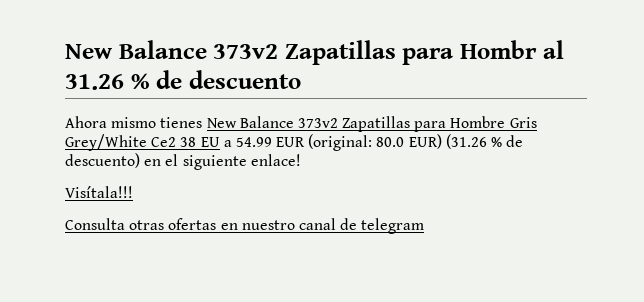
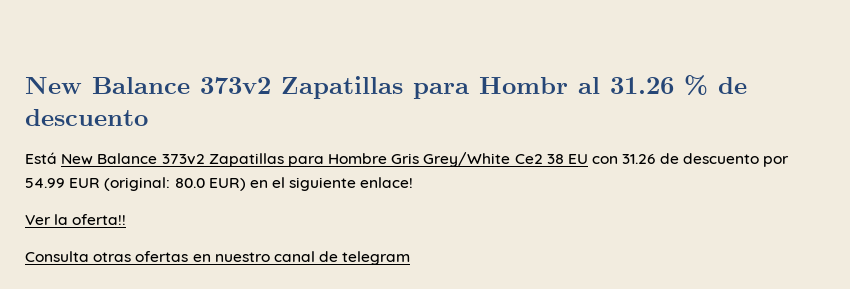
[65,116,203,128] Ahora mismo tienes -> [25,152,57,164] Está
[223,140,232,147] a -> [592,153,789,167] con 31.26 de descuento por
[445,134,524,149] [65,153,140,168] (31.26 % de descuento) -> (246, 184) none
[65,186,133,198] Visítala!!! -> [25,214,127,225] Ver la oferta!!

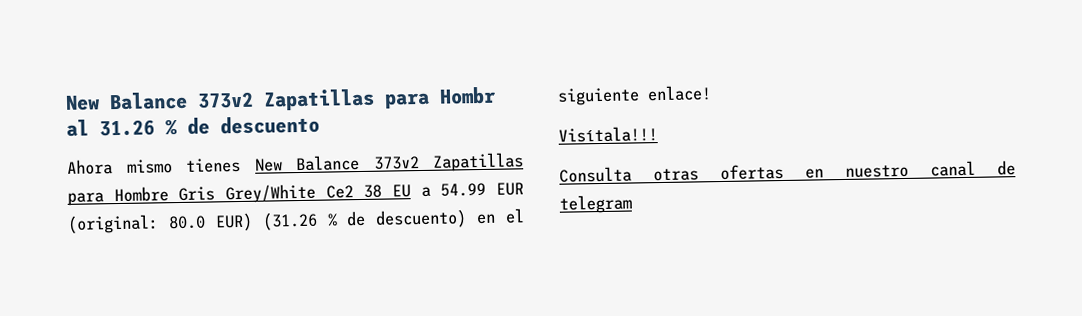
[25,152,57,164] Está -> [66,157,241,175] Ahora mismo tienes
[592,153,789,167] con 31.26 de descuento por -> [420,186,431,198] a
(246, 184) none -> [261,209,468,231] (31.26 % de descuento)
[25,214,127,225] Ver la oferta!! -> [558,126,658,143] Visítala!!!

